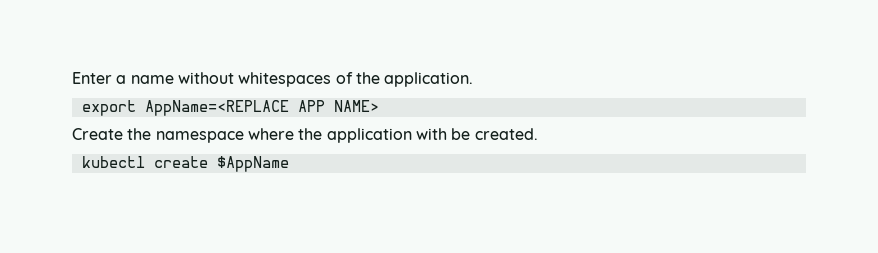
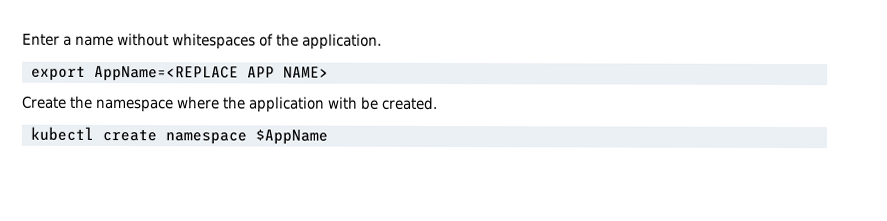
(208, 162) none -> [165,132,247,145] namespace

